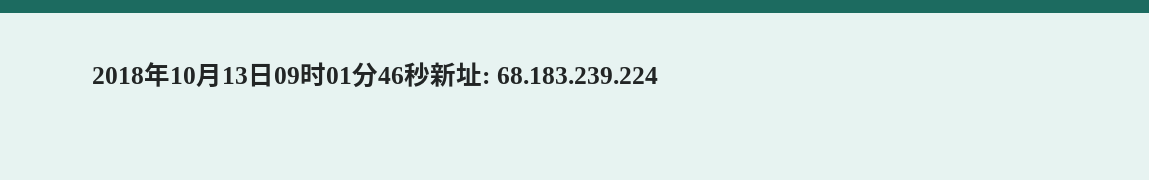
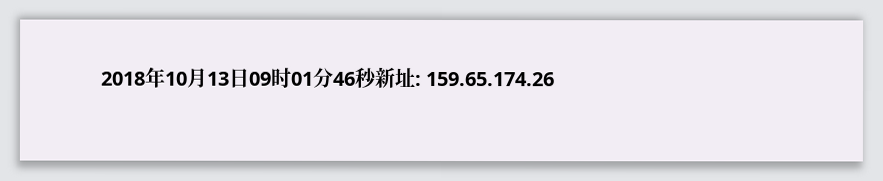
[496,67,658,84] 68.183.239.224 -> [426,71,556,87] 159.65.174.26

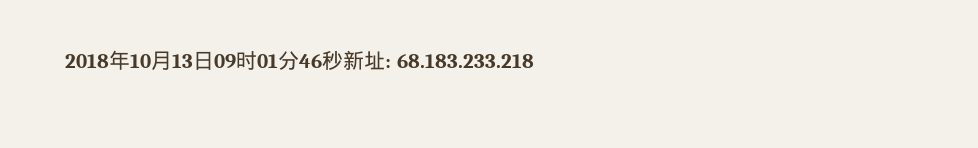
[426,71,556,87] 159.65.174.26 -> [396,54,534,68] 68.183.233.218

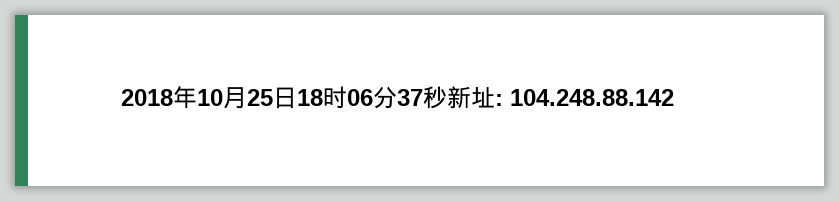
[172,51,322,70] 13日09时01分46 -> [247,86,423,109] 25日18时06分37
[396,54,534,68] 68.183.233.218 -> [510,89,674,106] 104.248.88.142

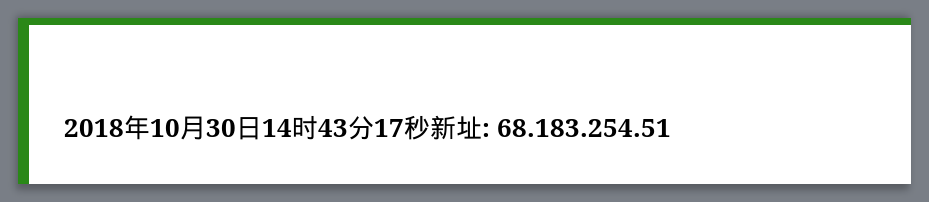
[247,86,423,109] 25日18时06分37 -> [206,115,404,140] 30日14时43分17
[510,89,674,106] 104.248.88.142 -> [497,119,672,137] 68.183.254.51

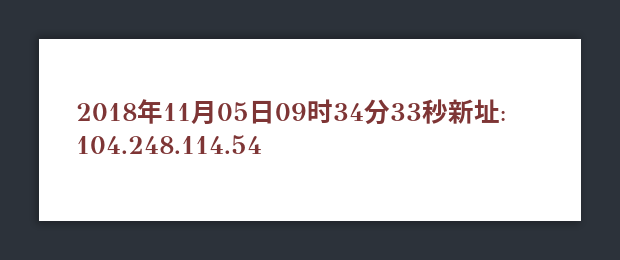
[150,115,404,140] 10月30日14时43分17 -> [163,99,422,125] 11月05日09时34分33
[497,119,672,137] 68.183.254.51 -> [76,135,262,154] 104.248.114.54

